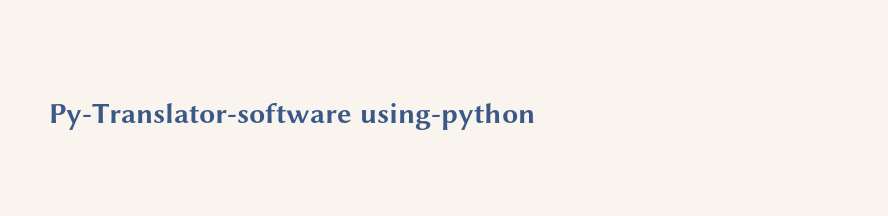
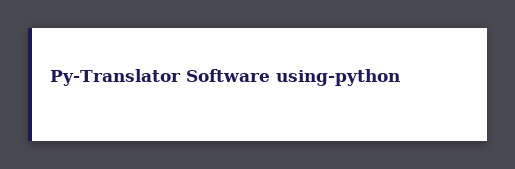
[49,103,352,130] Py-Translator-software -> [50,69,270,86] Py-Translator Software

